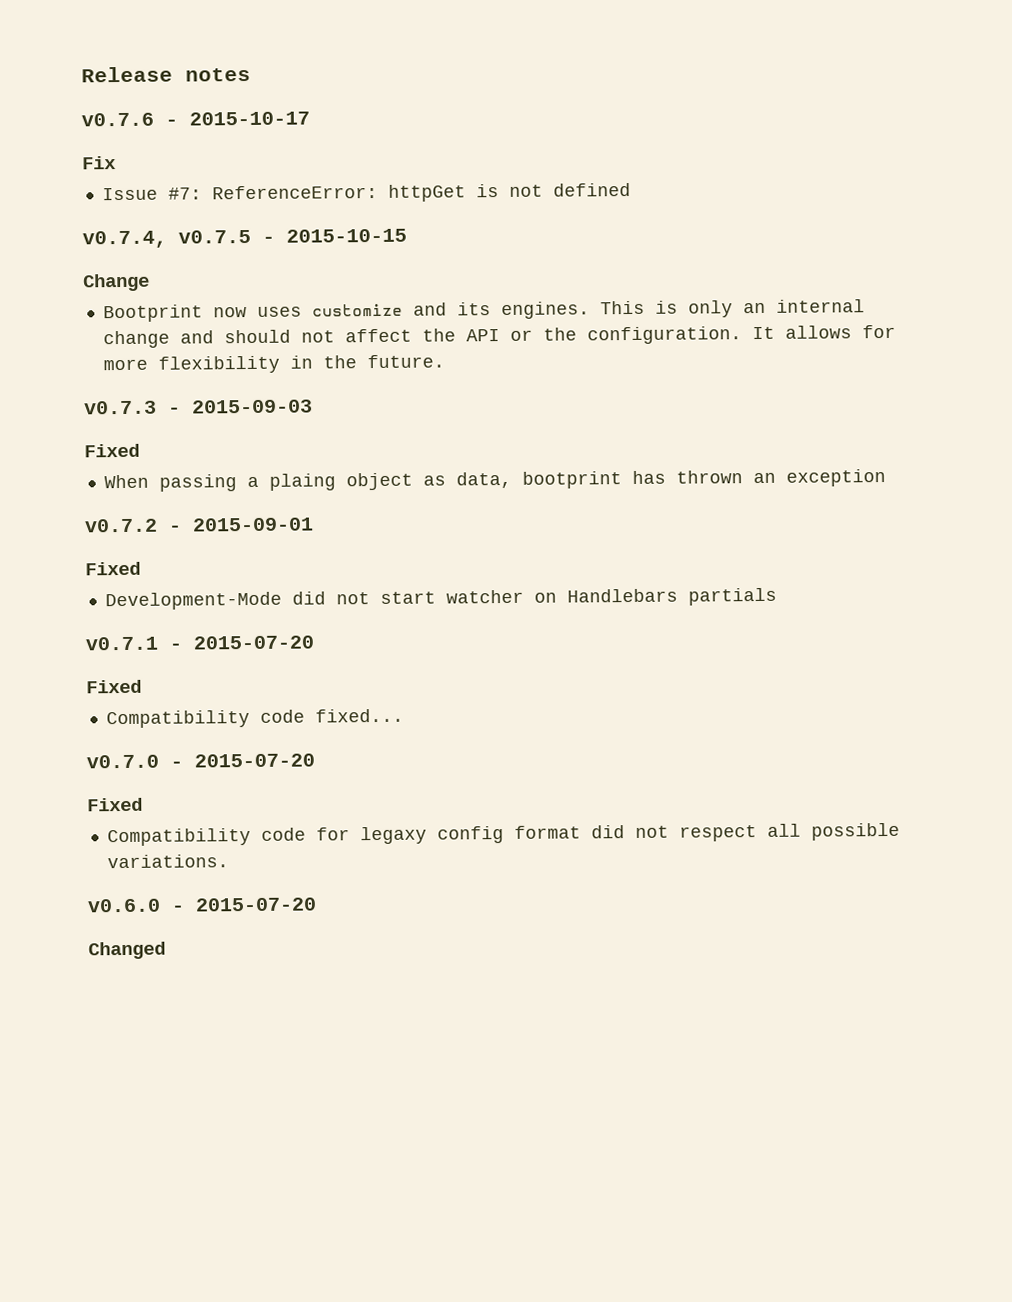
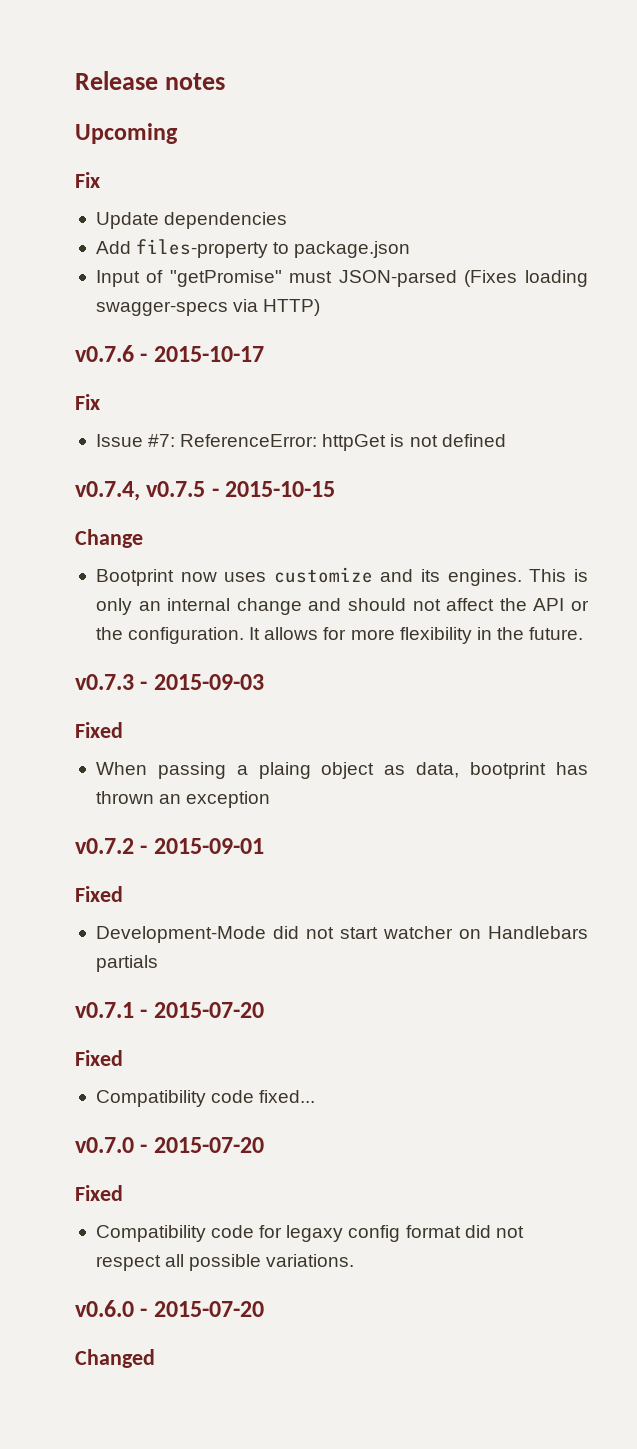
(251, 74) none -> [75,123,178,144] [75,172,100,188] [95,212,288,229] [95,239,411,258] [95,270,588,287] [95,299,321,316] // Upcoming // Fix // Update dependencies // Add files-property to package.json // Input of "getPromise" must JSON-parsed (Fixes loading swagger-specs via HTTP)

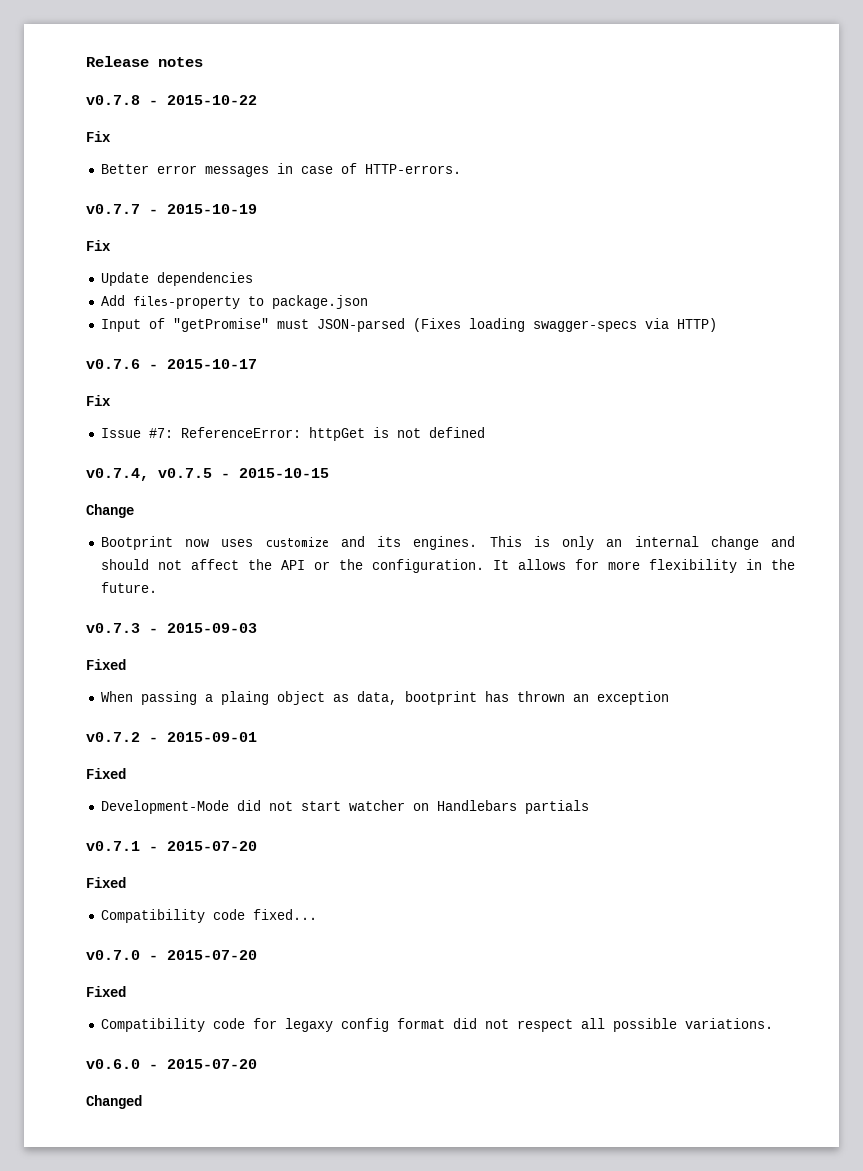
[75,123,178,144] Upcoming -> [86,95,257,105] [86,131,111,142] [100,163,461,177] [86,204,257,214] v0.7.8 - 2015-10-22 // Fix // Better error messages in case of HTTP-errors. // v0.7.7 - 2015-10-19

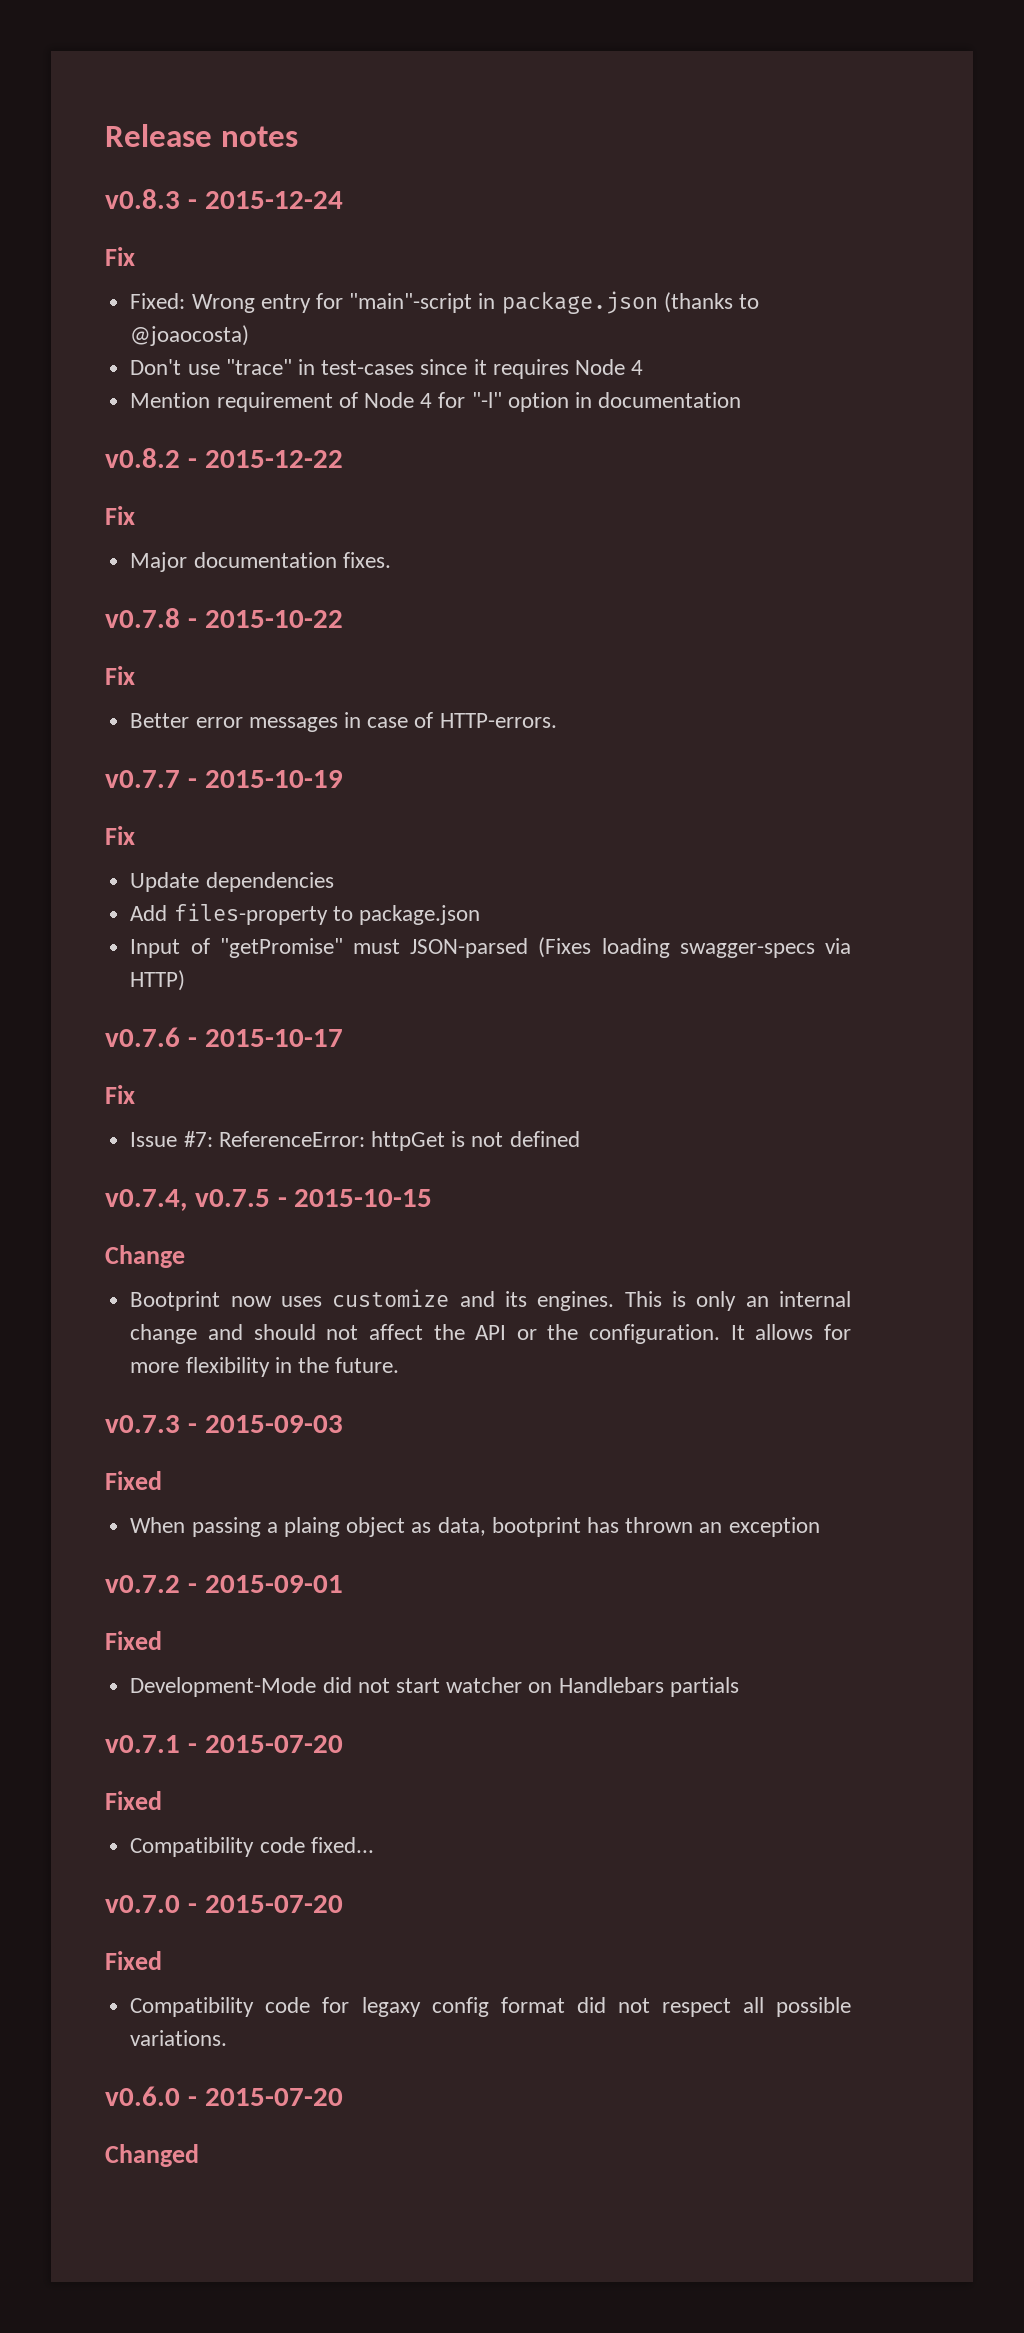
(203, 62) none -> [105,189,343,209] [105,247,135,266] [130,291,759,314] [130,325,250,346] [130,359,644,379] [130,392,742,412] [105,448,343,468] [105,506,135,525] [130,552,391,572] // v0.8.3 - 2015-12-24 // Fix // Fixed: Wrong entry for "main"-script in package.json (thanks to @joaocosta) // Don't use "trace" in test-cases since it requires Node 4 // Mention requirement of Node 4 for "-l" option in documentation // v0.8.2 - 2015-12-22 // Fix // Major documentation fixes.

